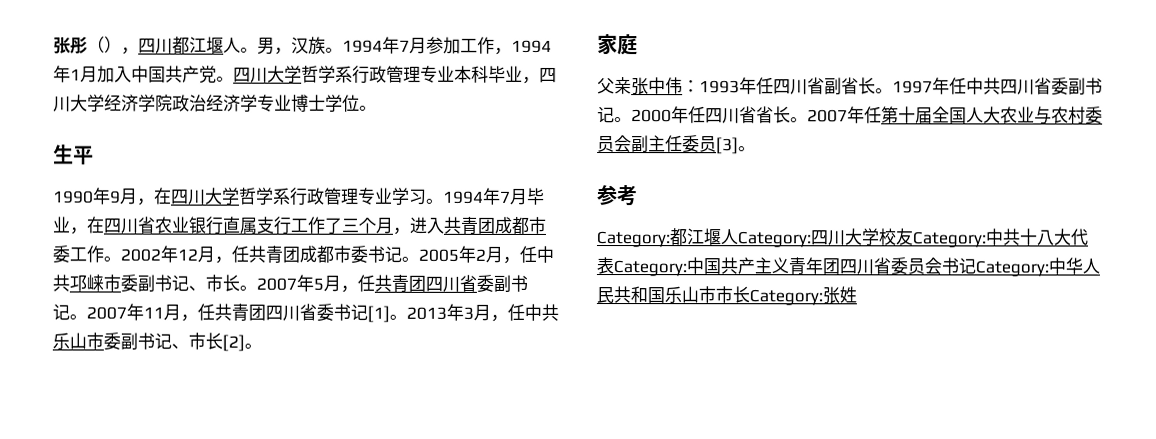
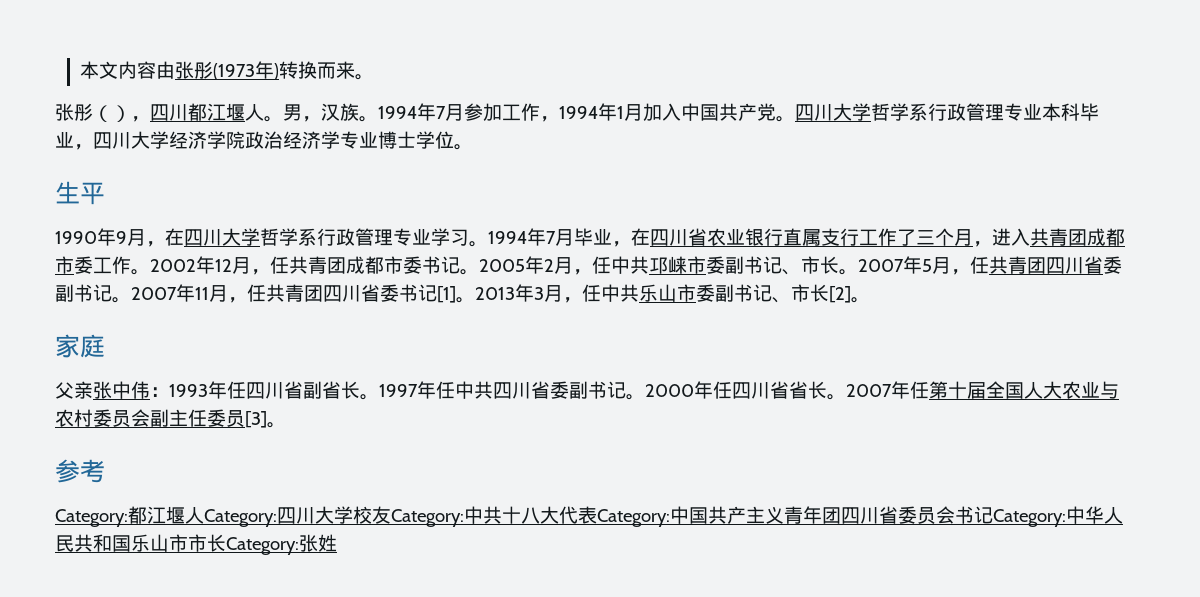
(53, 45) none -> [80,61,375,80] 本文内容由张彤(1973年)转换而来。 //

